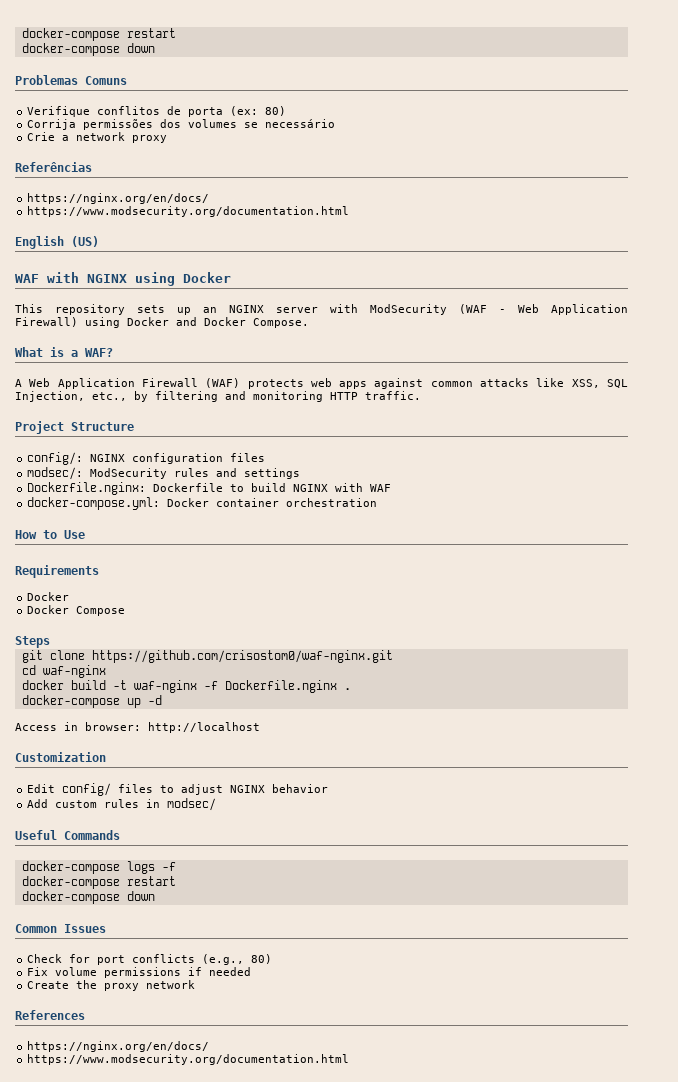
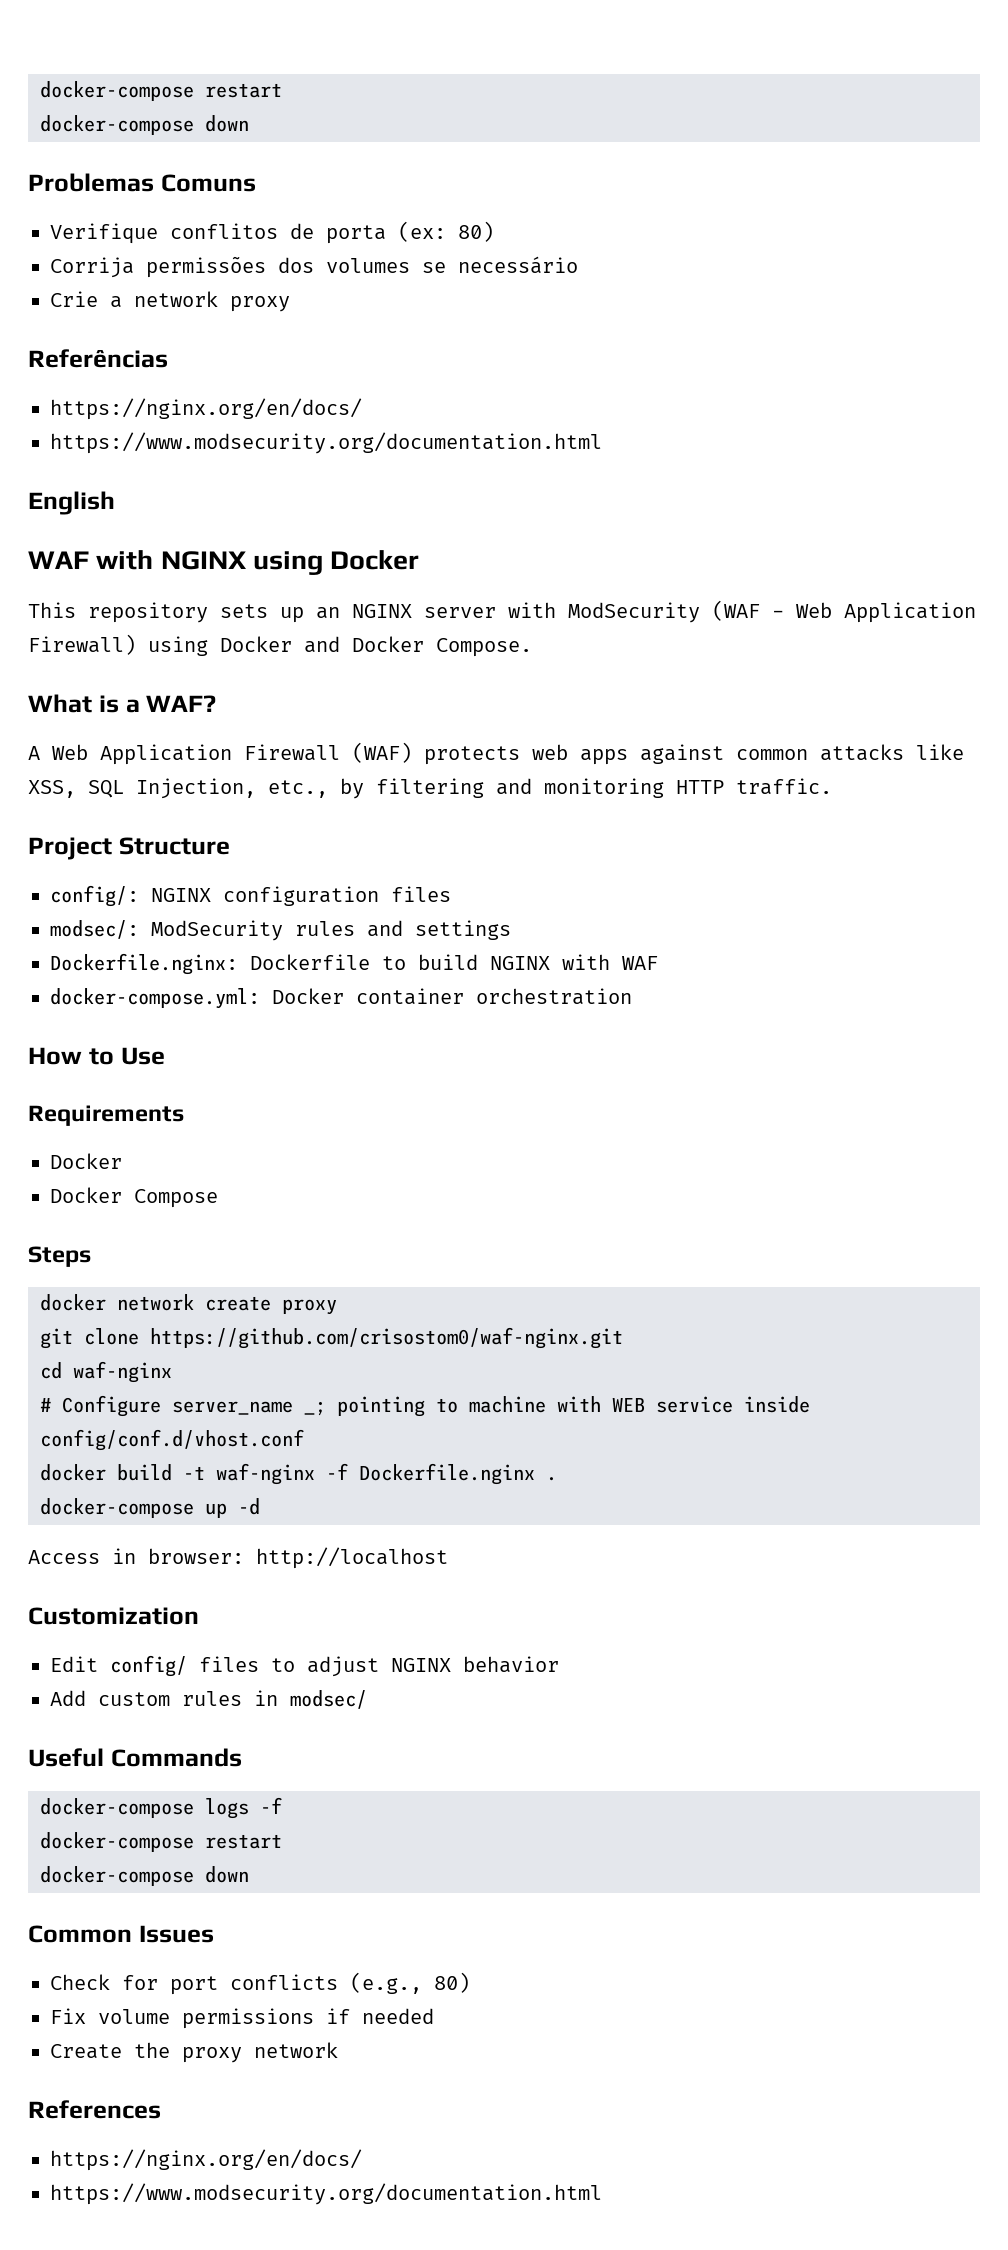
[71,236,99,247] (US) -> (115, 503) none
(50, 642) none -> [40,1294,337,1315] // docker network create proxy
(106, 671) none -> [40,1395,810,1417] [40,1429,304,1451] // # Configure server_name _; pointing to machine with WEB service inside config/conf.d/vhost.conf

